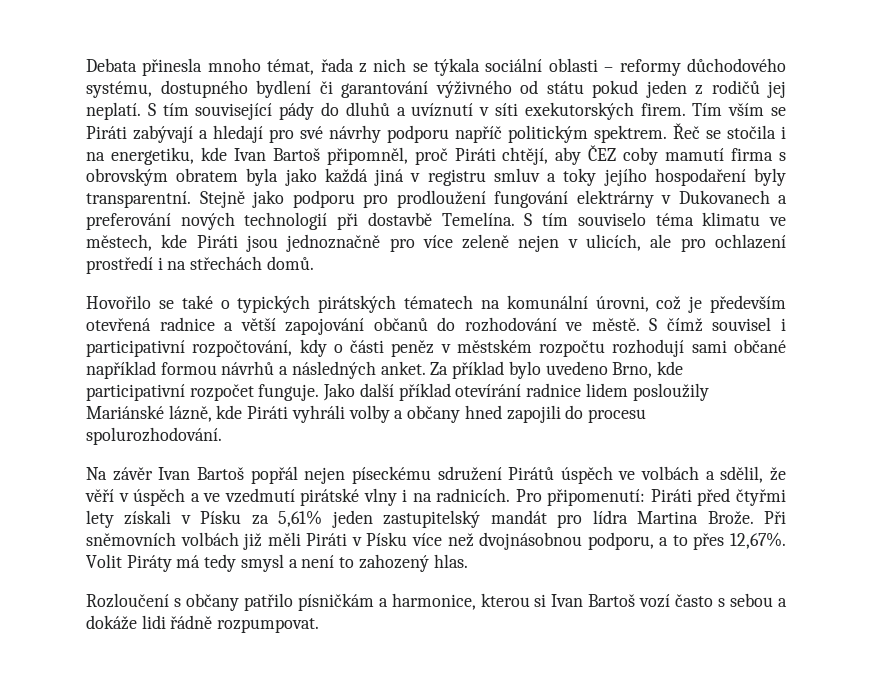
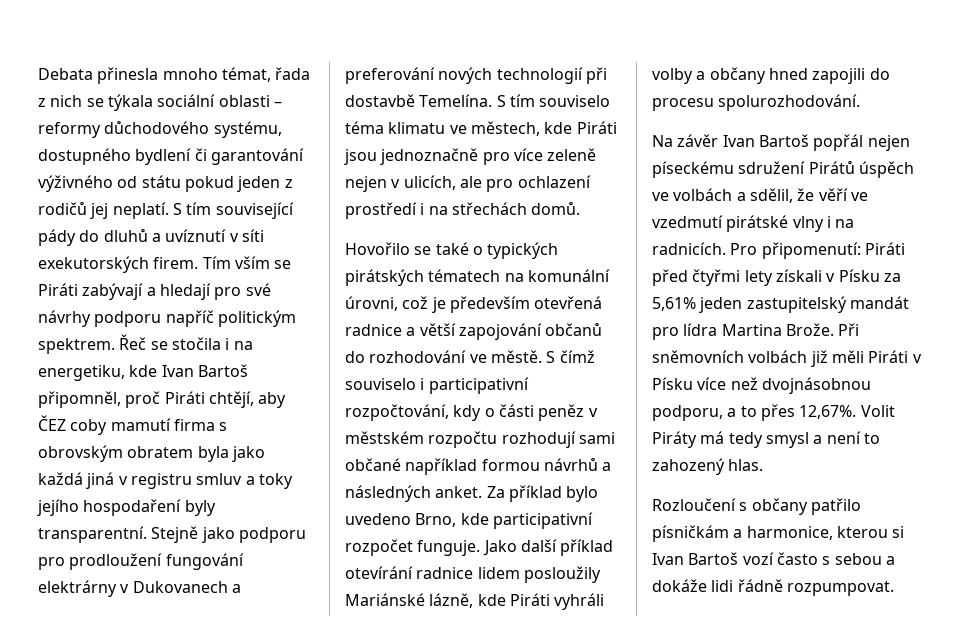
[712,317,772,331] souvisel -> [345,378,416,390] souviselo
[118,488,200,506] v úspěch a -> (848, 194) none

